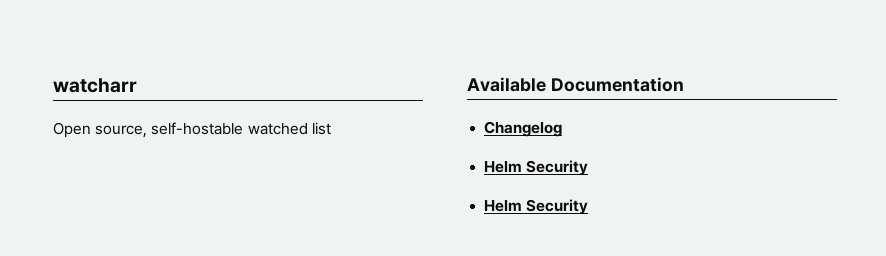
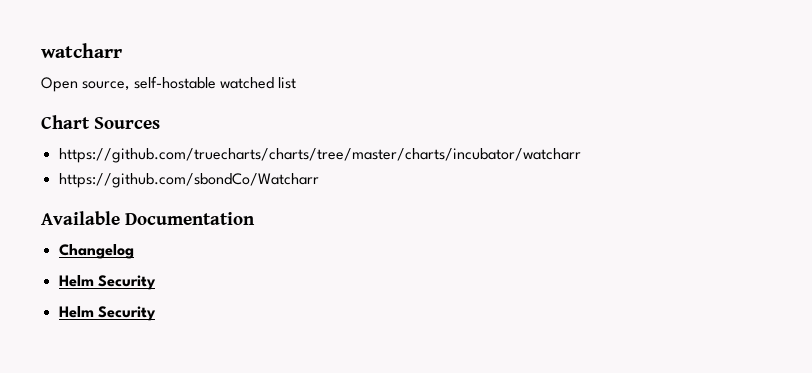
(331, 128) none -> [41,115,161,129] [58,148,581,163] [58,173,319,188] // Chart Sources // https://github.com/truecharts/charts/tree/master/charts/incubator/watcharr // https://github.com/sbondCo/Watcharr

